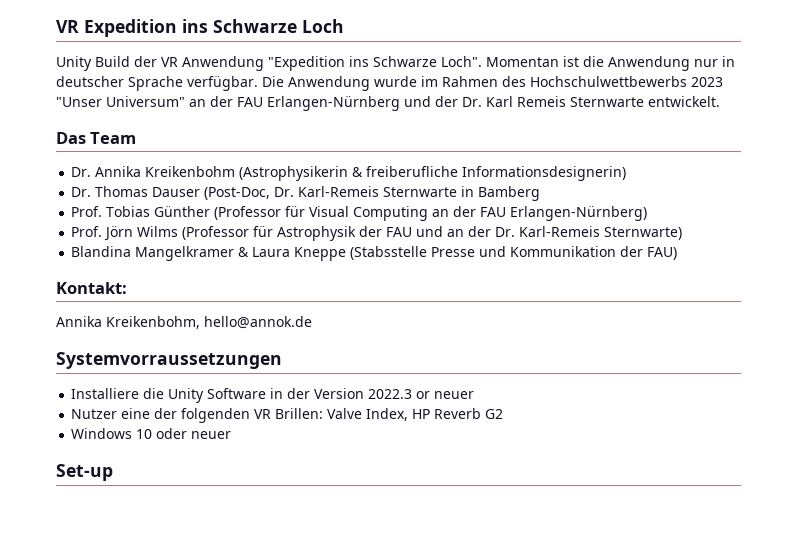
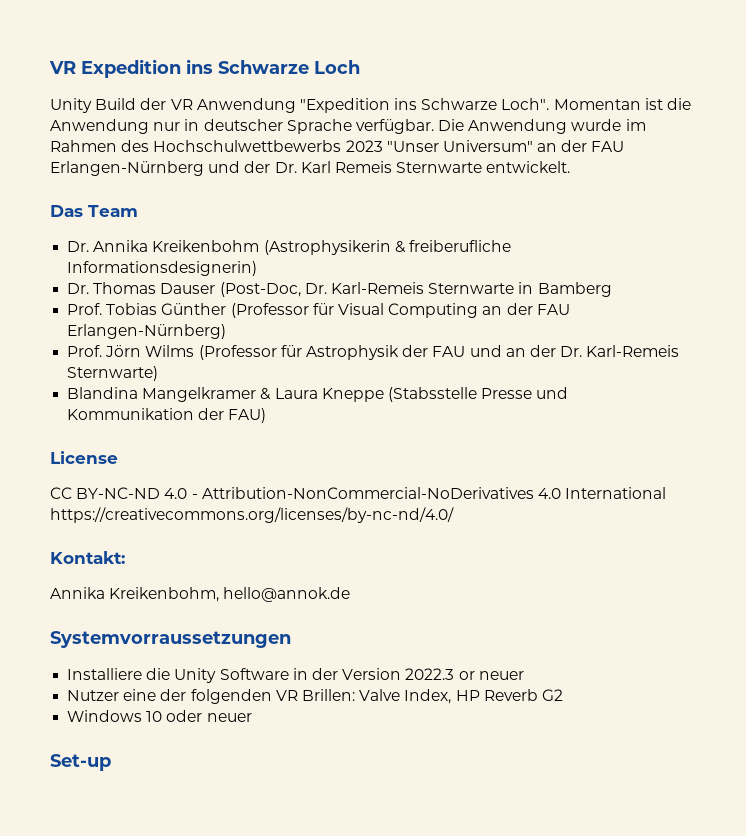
(678, 253) none -> [50,451,118,464] [50,487,667,499] [50,507,454,523] // License // CC BY-NC-ND 4.0 - Attribution-NonCommercial-NoDerivatives 4.0 International https://creativecommons.org/licenses/by-nc-nd/4.0/

